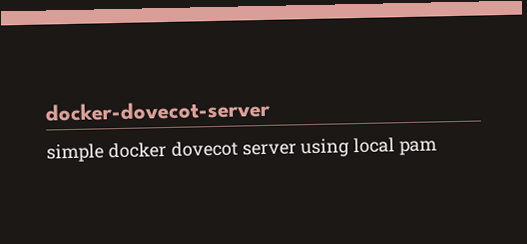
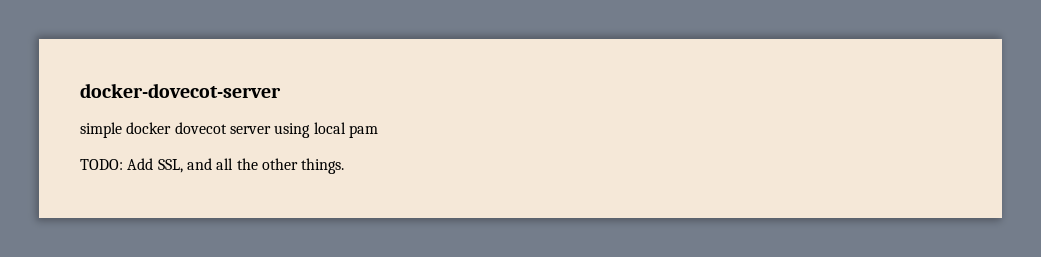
(438, 148) none -> [80,158,345,174] // TODO: Add SSL, and all the other things.

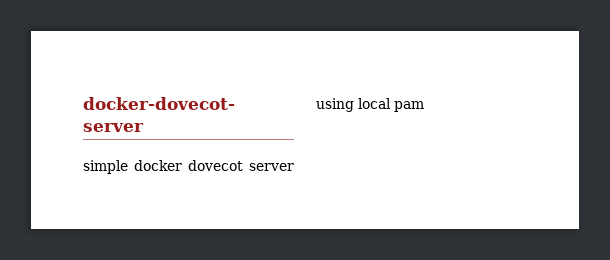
[80,158,345,174] // TODO: Add SSL, and all the other things. -> (424, 106) none

